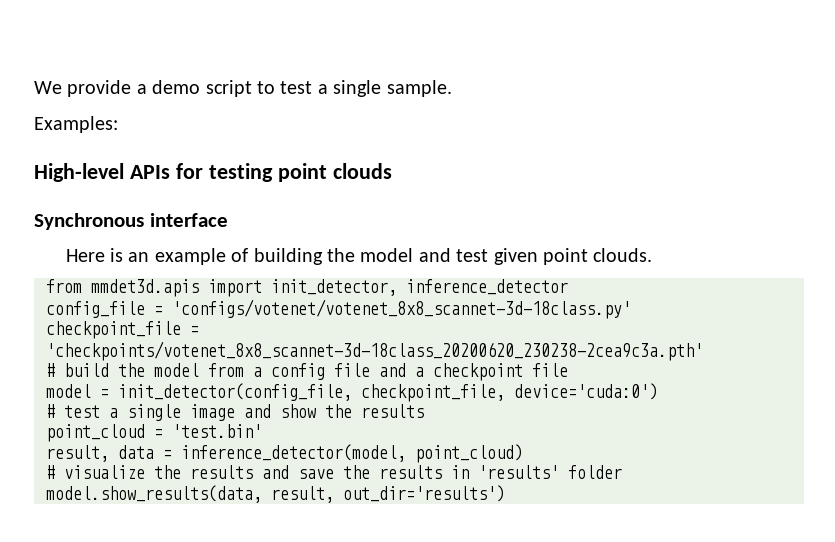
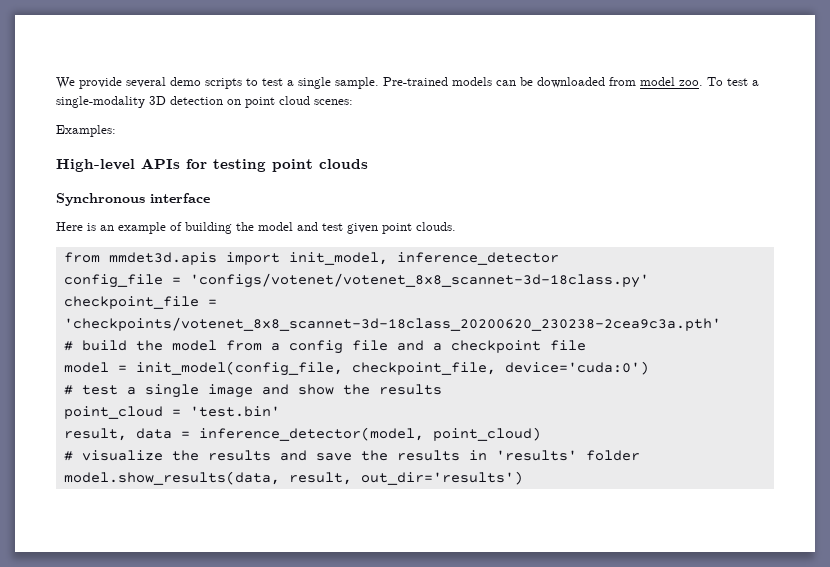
[136,80,252,97] a demo script -> [126,77,242,89] several demo scripts
(452, 88) none -> [383,77,759,88] [56,96,353,108] Pre-trained models can be downloaded from model zoo. To test a single-modality 3D detection on point cloud scenes:
[271,279,397,296] init_detector, -> [288,252,388,265] init_model,
[118,383,352,401] init_detector(config_file, -> [135,361,343,376] init_model(config_file,

